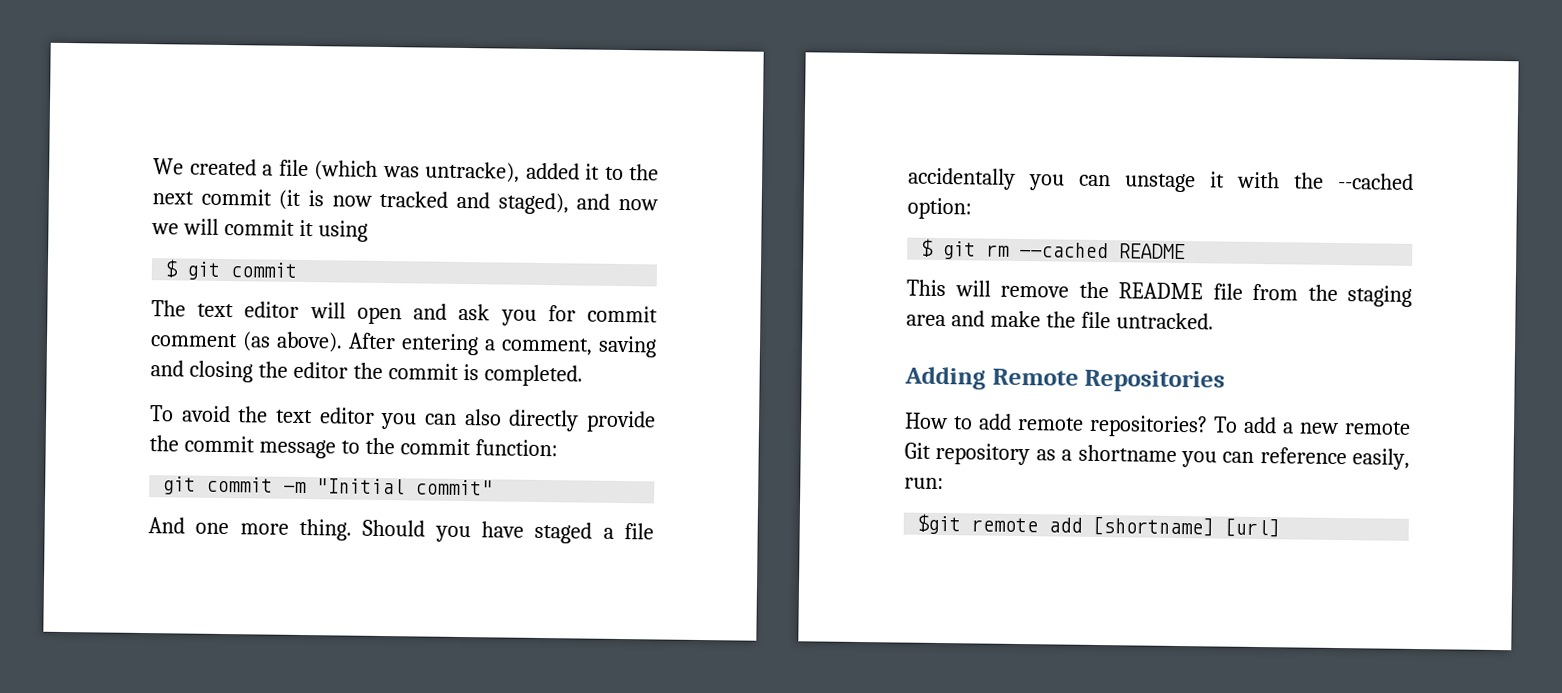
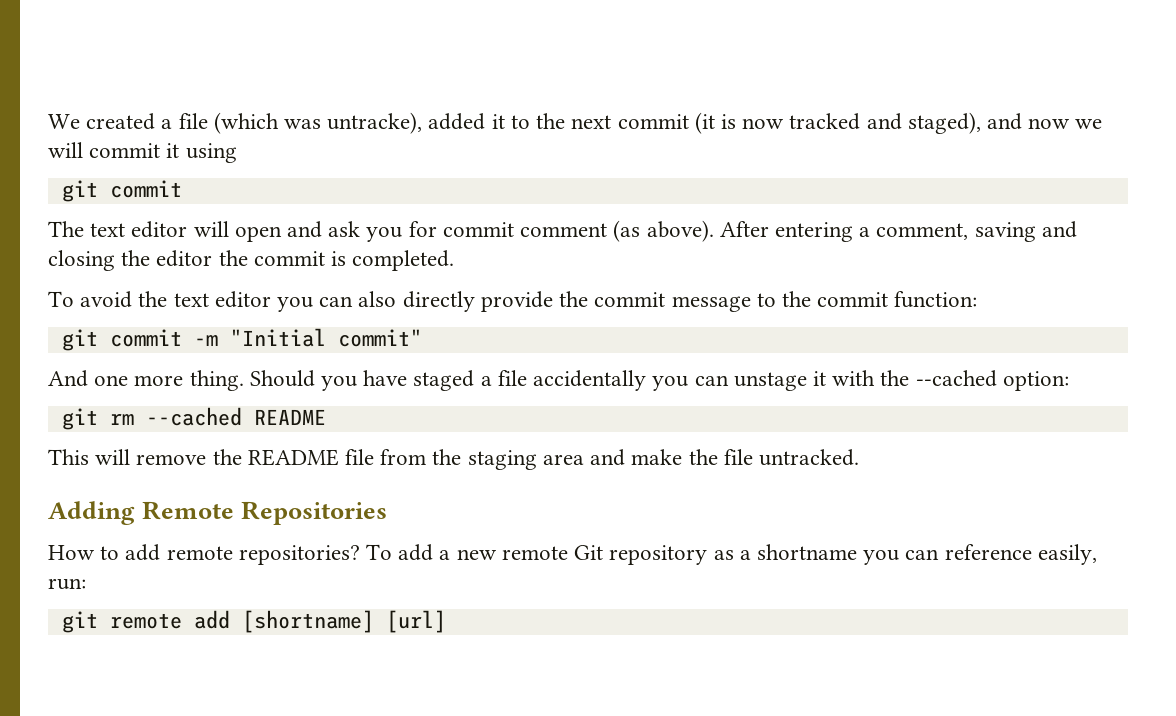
[164,259,180,278] $ -> (237, 153) none
[920,238,935,257] $ -> (1069, 381) none
[916,513,962,535] $git -> [61,611,98,633] git

